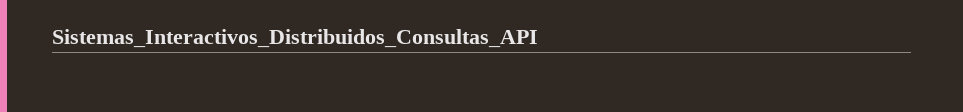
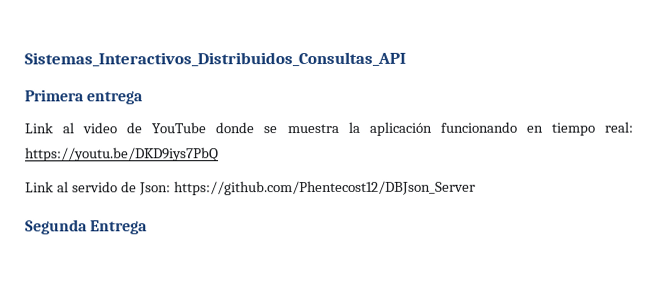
(538, 38) none -> [24,89,144,105] [24,121,634,136] [25,147,219,162] [25,180,476,196] [25,219,149,235] // Primera entrega // Link al video de YouTube donde se muestra la aplicación funcionando en tiempo real: https://youtu.be/DKD9iys7PbQ // Link al servido de Json: https://github.com/Phentecost12/DBJson_Server // Segunda Entrega

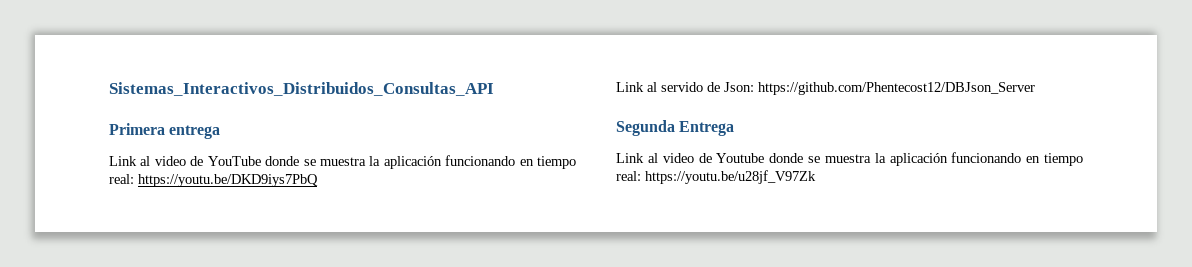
(149, 227) none -> [616,152,1083,166] [616,170,816,184] // Link al video de Youtube donde se muestra la aplicación funcionando en tiempo real: https://youtu.be/u28jf_V97Zk

